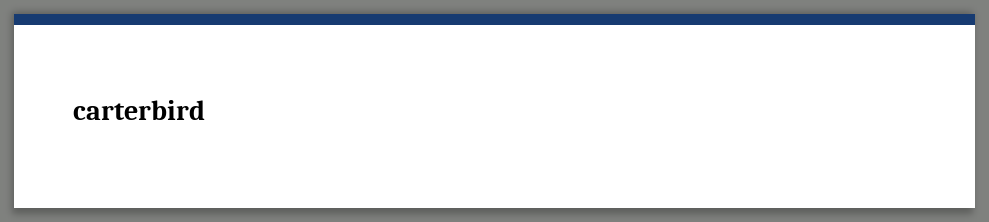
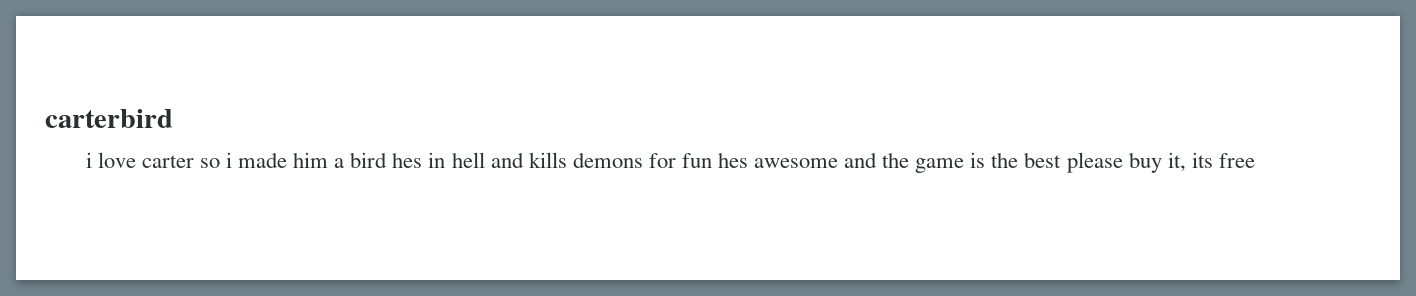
(205, 110) none -> [85,152,1255,173] // i love carter so i made him a bird hes in hell and kills demons for fun hes awesome and the game is the best please buy it, its free

